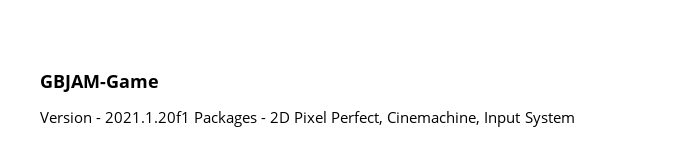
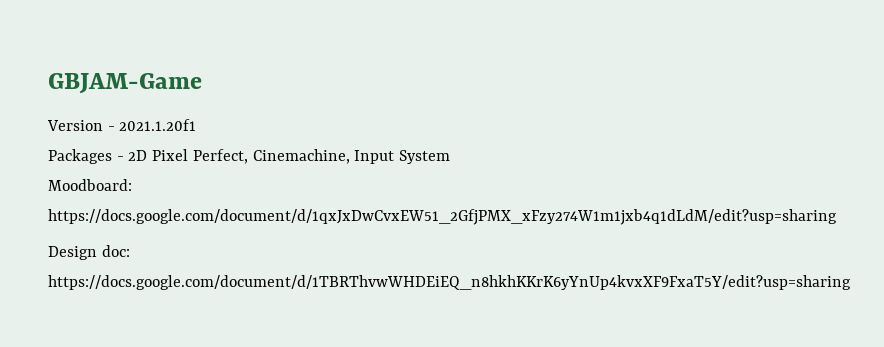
(191, 117) none -> (197, 125) //
(575, 119) none -> [48,179,132,191] [48,209,837,225] [48,245,130,260] [48,275,851,290] // Moodboard: https://docs.google.com/document/d/1qxJxDwCvxEW51_2GfjPMX_xFzy274W1m1jxb4q1dLdM/edit?usp=sharing // Design doc: https://docs.google.com/document/d/1TBRThvwWHDEiEQ_n8hkhKKrK6yYnUp4kvxXF9FxaT5Y/edit?usp=sharing

